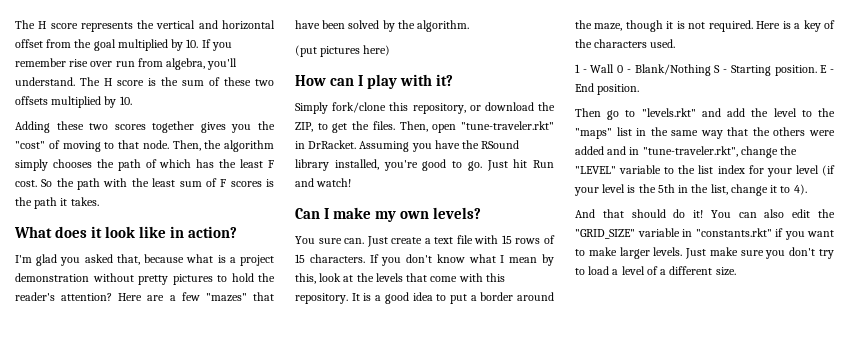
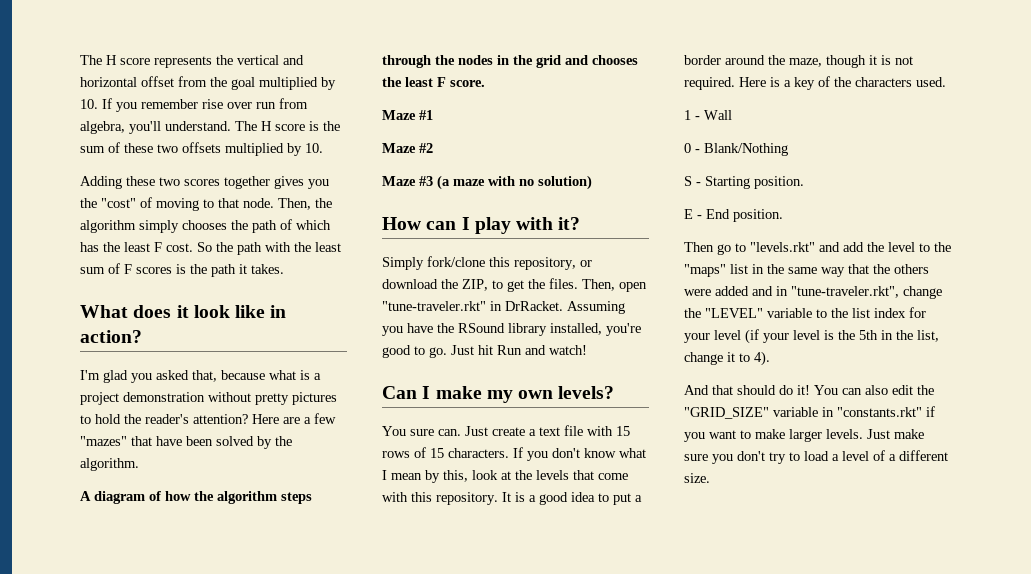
[295,45,391,57] (put pictures here) -> [80,491,312,504] [382,55,638,68] [382,77,485,87] [382,110,433,120] [382,143,433,153] [382,175,592,190] A diagram of how the algorithm steps through the nodes in the grid and chooses the least F score. // Maze #1 // Maze #2 // Maze #3 (a maze with no solution)
(615, 68) none -> (732, 115) //
(711, 70) none -> (788, 149) //
(817, 70) none -> (804, 182) //

